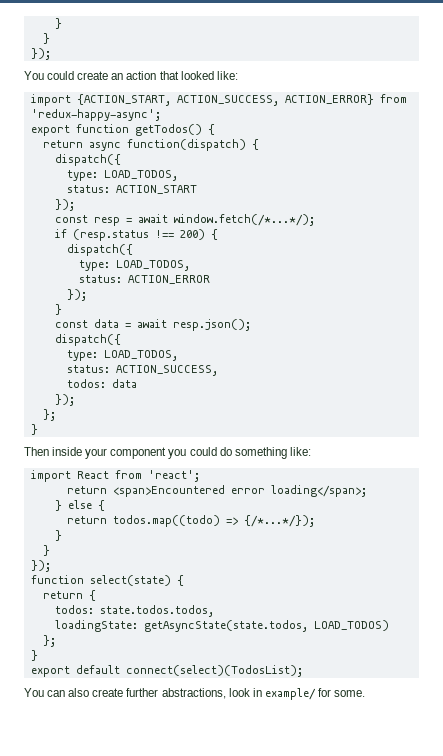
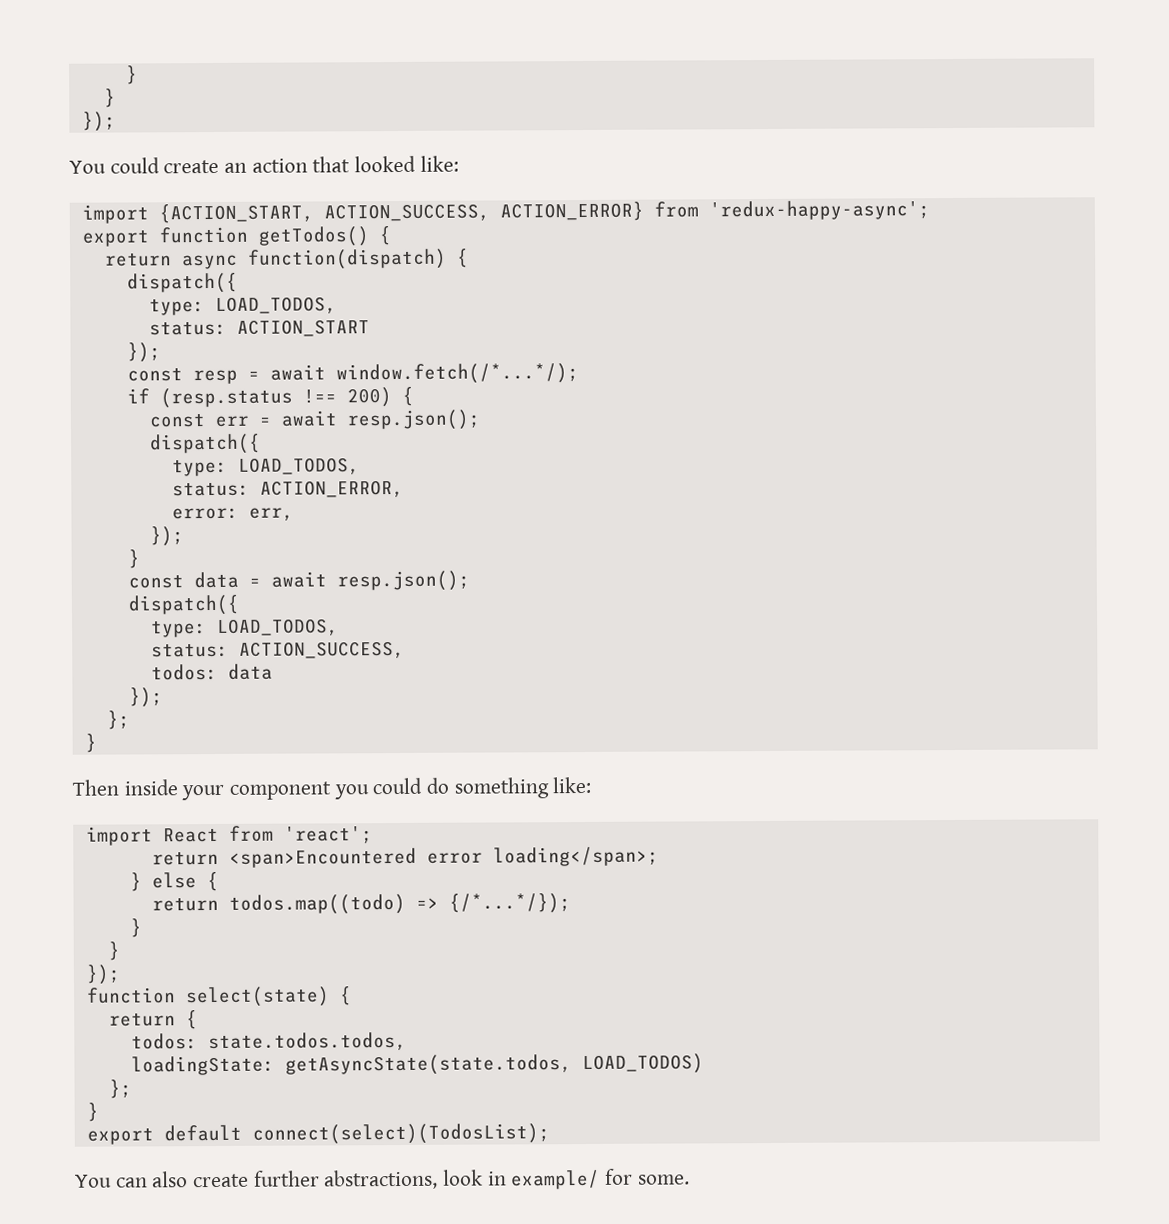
[66,244,133,256] [78,260,190,271] [78,275,210,284] // dispatch({ // type: LOAD_TODOS, // status: ACTION_ERROR -> [148,409,481,431] [149,433,261,455] [171,457,360,477] [171,479,404,498] [171,507,294,521] // const err = await resp.json(); // dispatch({ // type: LOAD_TODOS, // status: ACTION_ERROR, // error: err,

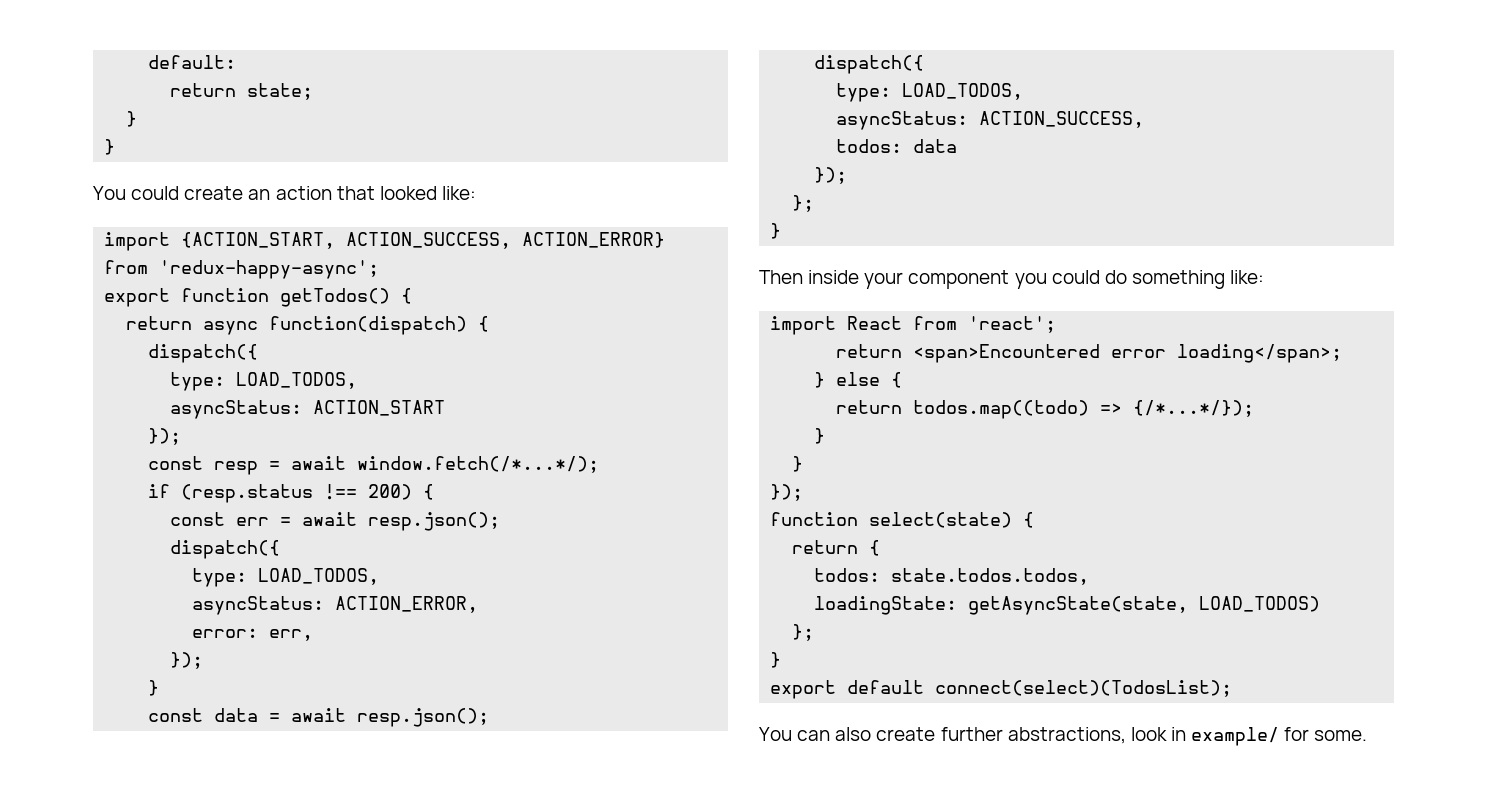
[125,65,138,85] [103,88,116,108] [81,111,116,132] } // } // }); -> [148,55,237,69] [170,83,314,100] [126,111,138,127] [104,139,116,155] default: // return state; // } // }
[148,320,227,336] status: -> [170,400,303,419] asyncStatus:
[171,481,250,497] status: -> [192,596,325,615] asyncStatus:
[150,642,229,658] status: -> [836,111,969,130] asyncStatus:
[284,1054,572,1076] getAsyncState(state.todos, -> [968,596,1189,615] getAsyncState(state,

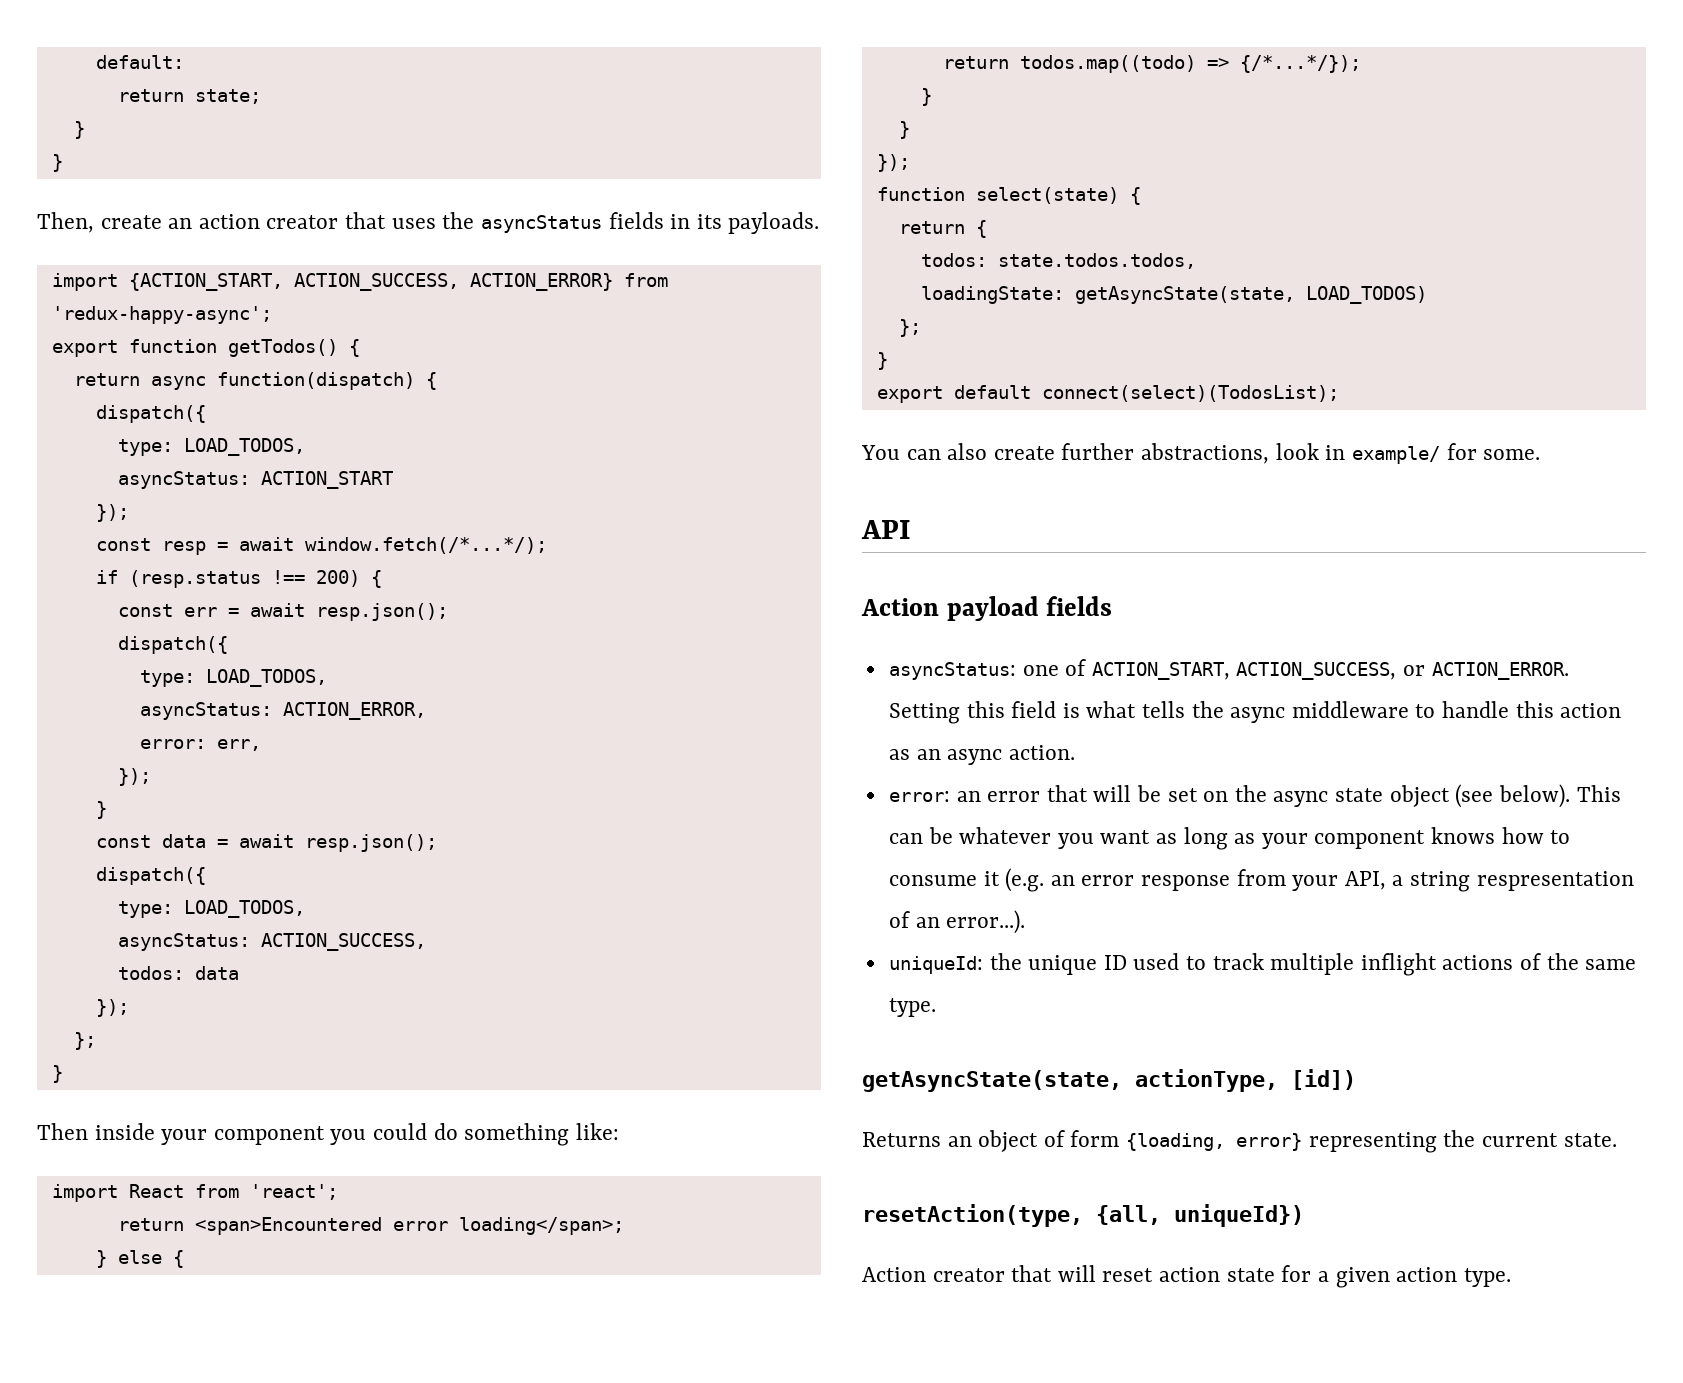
[93,186,180,200] You could -> [37,212,94,233] Then,
[336,186,476,200] that looked like: -> [266,212,820,234] creator that uses the asyncStatus fields in its payloads.
(1368, 735) none -> [861,520,911,539] [861,596,1113,621] [888,659,1569,680] [888,701,1622,724] [888,745,1075,765] [888,784,1621,808] [888,827,1571,850] [888,868,1634,892] [888,910,1026,934] [888,953,1637,976] [888,998,936,1017] [862,1069,1356,1092] [862,1130,1617,1153] [862,1204,1304,1227] [862,1265,1511,1288] // API // Action payload fields // asyncStatus: one of ACTION_START, ACTION_SUCCESS, or ACTION_ERROR. Setting this field is what tells the async middleware to handle this action as an async action. // error: an error that will be set on the async state object (see below). This can be whatever you want as long as your component knows how to consume it (e.g. an error response from your API, a string respresentation of an error...). // uniqueId: the unique ID used to track multiple inflight actions of the same type. // getAsyncState(state, actionType, [id]) // Returns an object of form {loading, error} representing the current state. // resetAction(type, {all, uniqueId}) // Action creator that will reset action state for a given action type.

